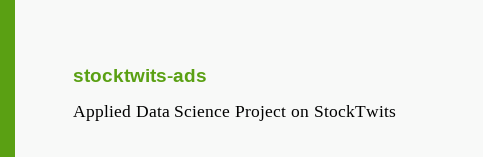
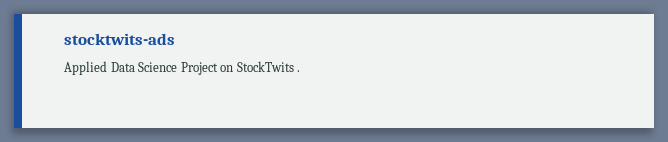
(396, 111) none -> [297,70,301,72] .

